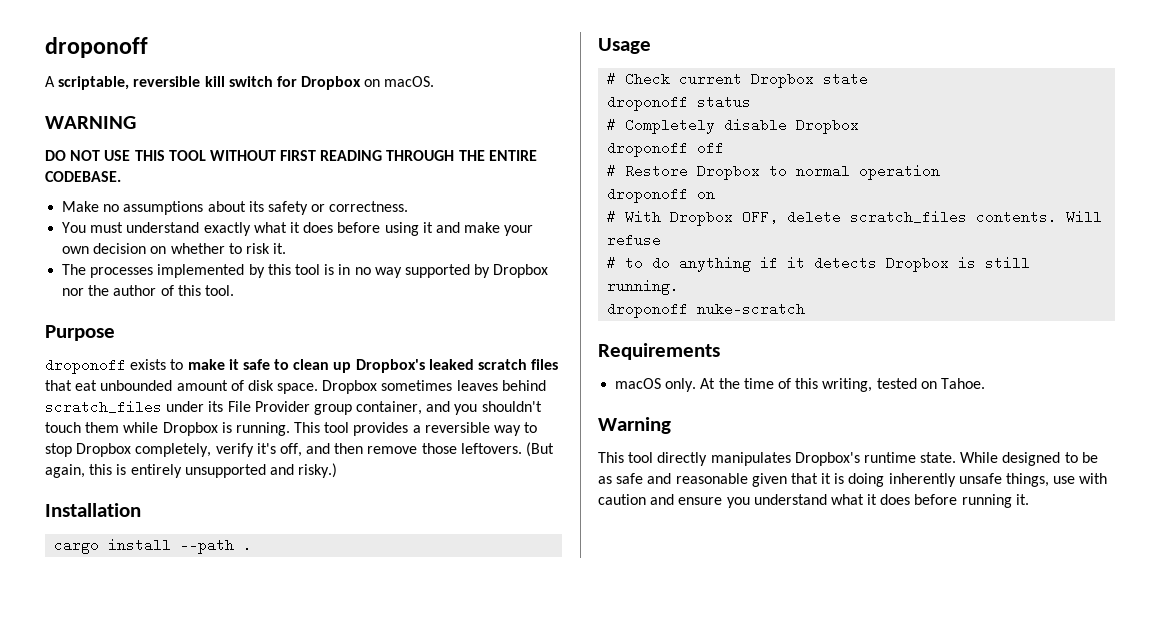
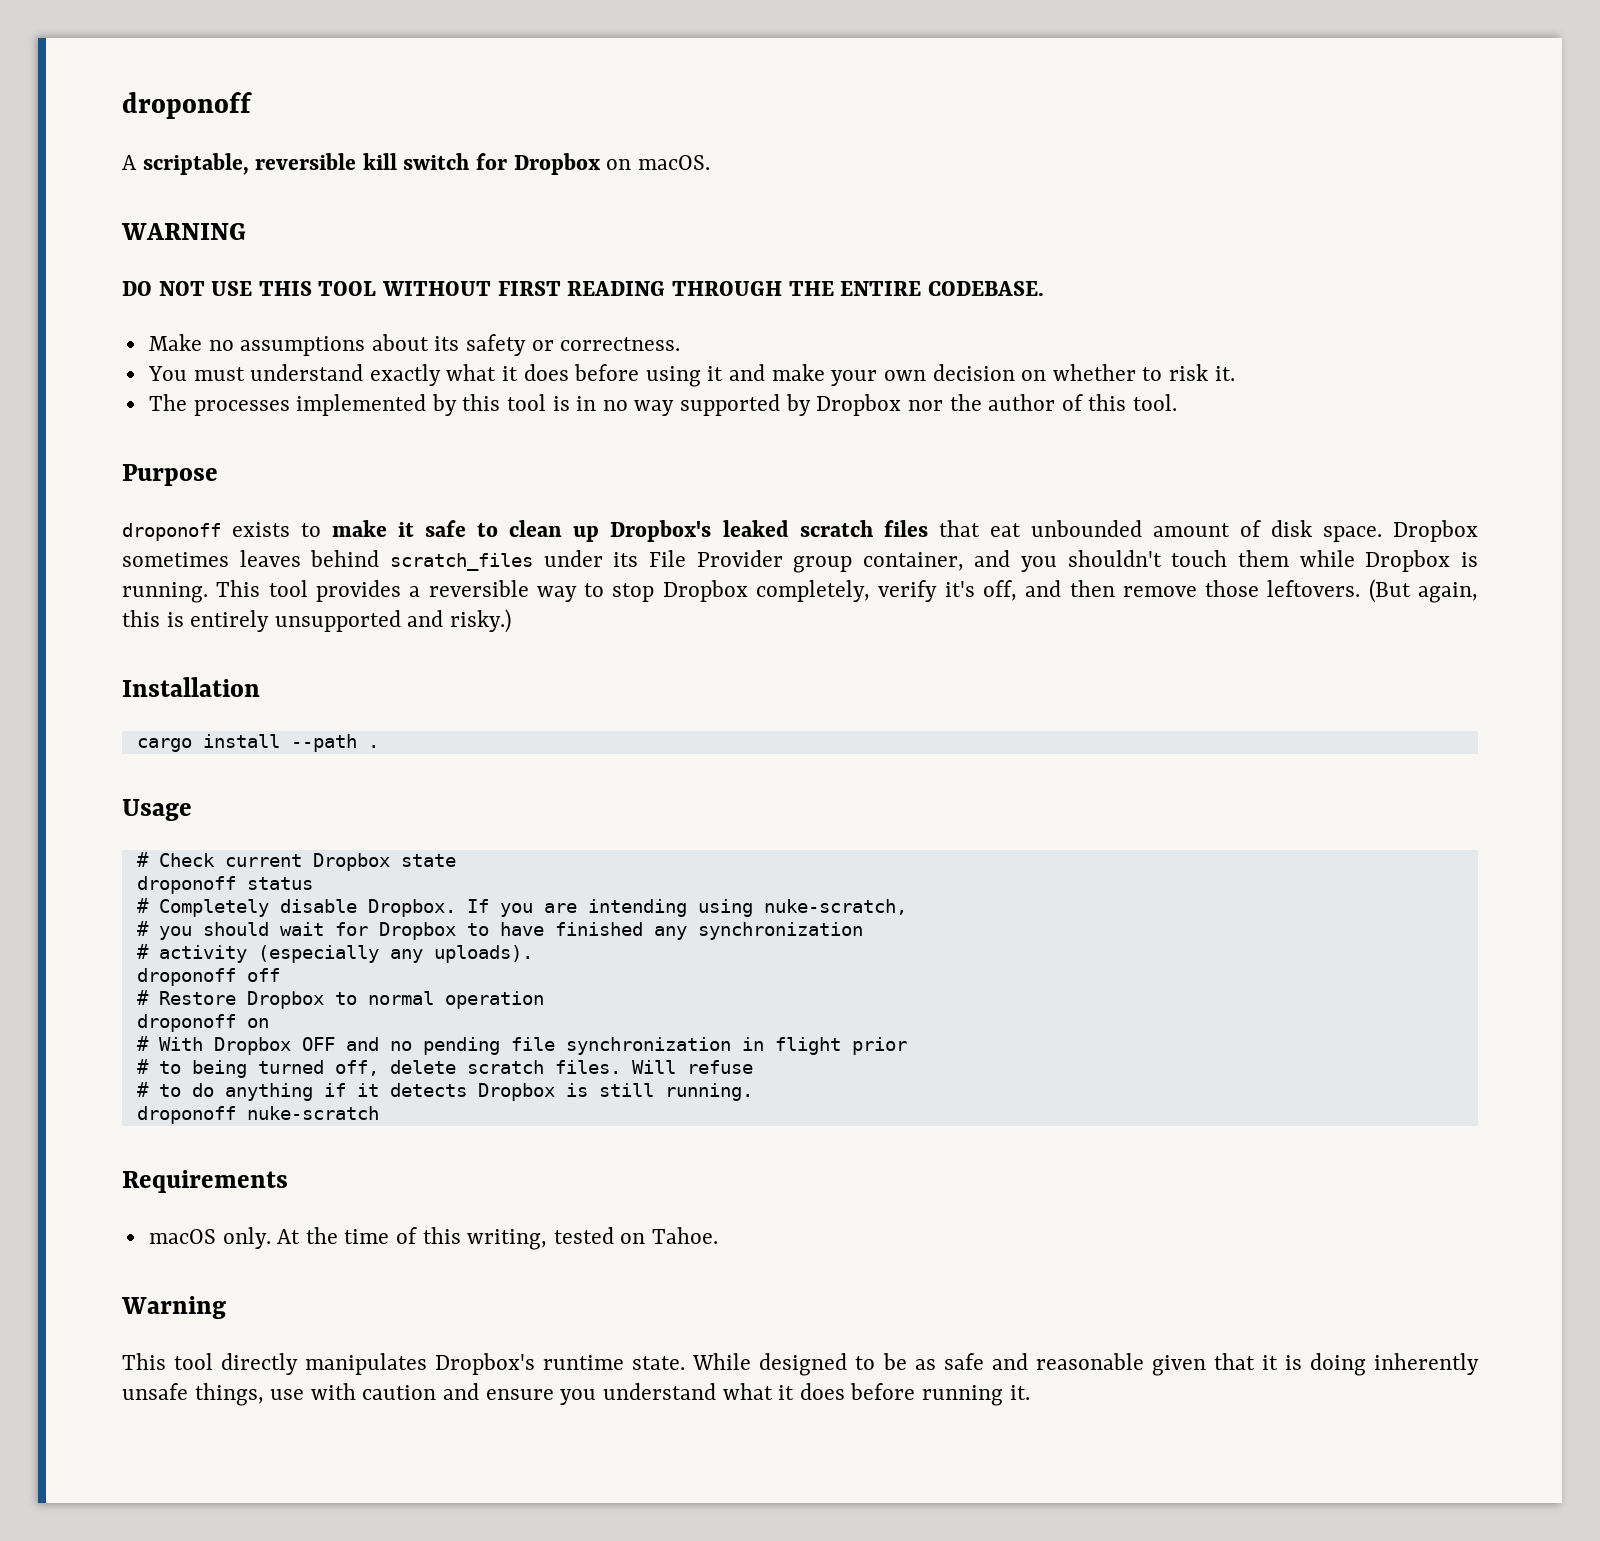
[796,118,860,134] Dropbox -> [367,899,907,917] [136,921,863,940] [136,944,533,963] Dropbox. If you are intending using nuke-scratch, // # you should wait for Dropbox to have finished any synchronization // # activity (especially any uploads).
[742,210,1058,224] OFF, delete scratch_files contents. -> [301,1037,907,1055] [136,1059,621,1078] OFF and no pending file synchronization in flight prior // # to being turned off, delete scratch files.

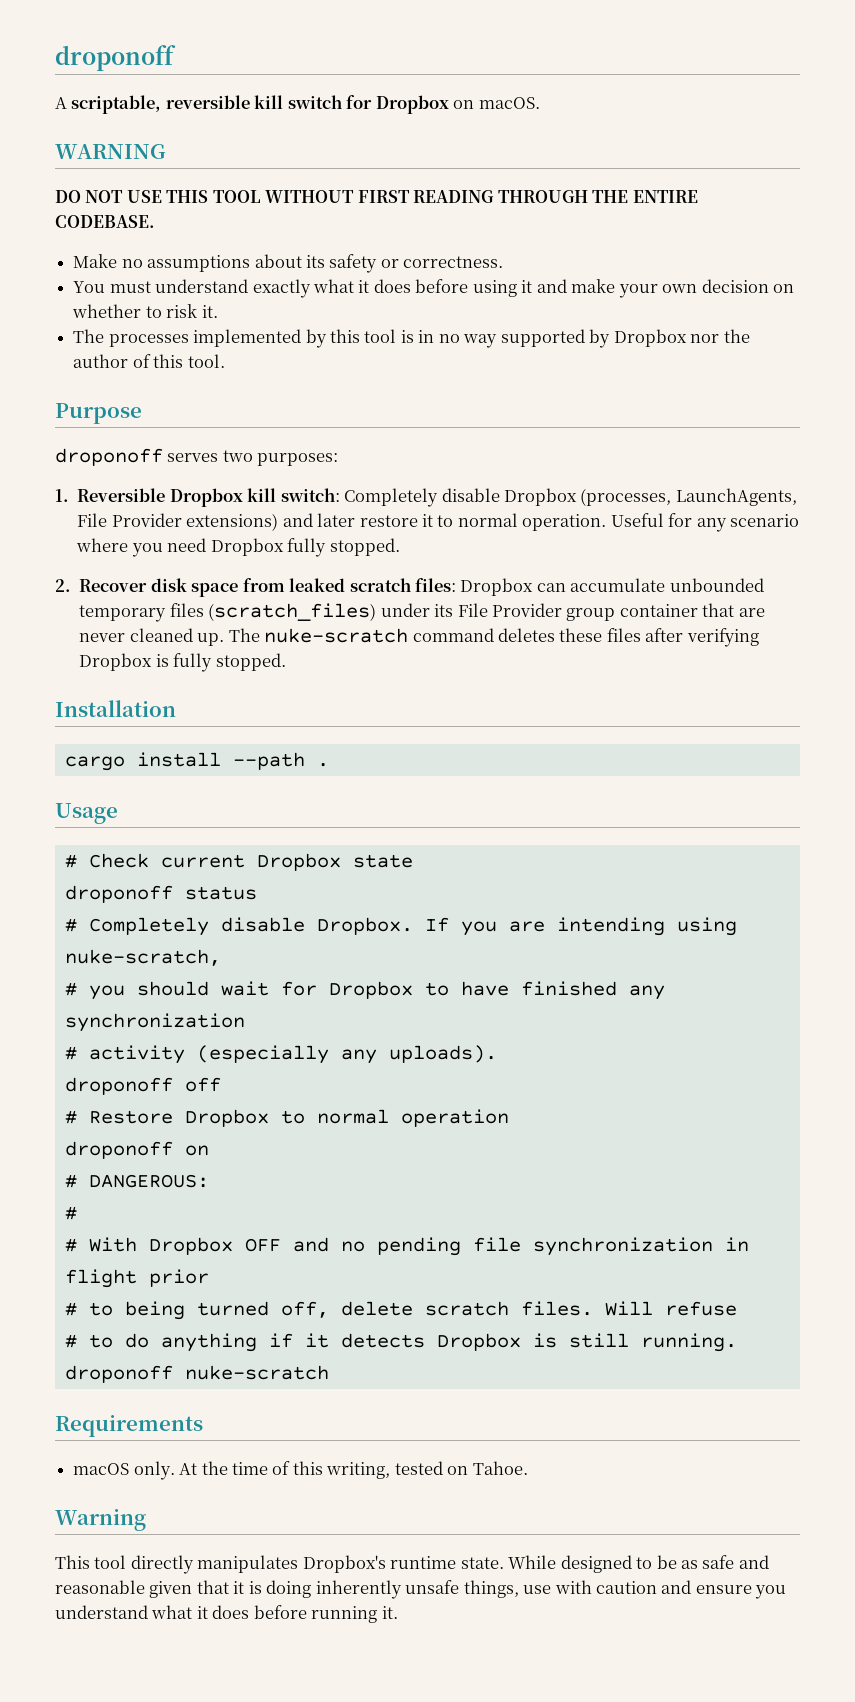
[232,520,1478,542] [122,550,533,571] exists to make it safe to clean up Dropbox's leaked scratch files that eat unbounded amount of disk space. Dropbox sometimes leaves behind scratch_files -> [167,450,339,466] [55,488,797,507] [77,513,800,532] [76,538,400,557] [55,578,764,597] [79,603,377,622] serves two purposes: // 1. Reversible Dropbox kill switch: Completely disable Dropbox (processes, LaunchAgents, File Provider extensions) and later restore it to normal operation. Useful for any scenario where you need Dropbox fully stopped. // 2. Recover disk space from leaked scratch files: Dropbox can accumulate unbounded temporary files (scratch_files)
[862,550,1479,572] [122,579,1478,603] [122,609,512,633] container, and you shouldn't touch them while Dropbox is running. This tool provides a reversible way to stop Dropbox completely, verify it's off, and then remove those leftovers. (But again, this is entirely unsupported and risky.) -> [619,603,765,617] [79,628,759,647] [79,653,286,672] container that are never cleaned up. The nuke-scratch command deletes these files after verifying Dropbox is fully stopped.
(269, 1023) none -> [64,1174,209,1188] [64,1206,77,1220] // # DANGEROUS: // #

